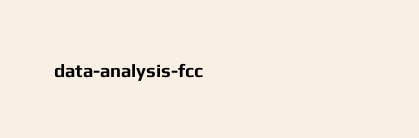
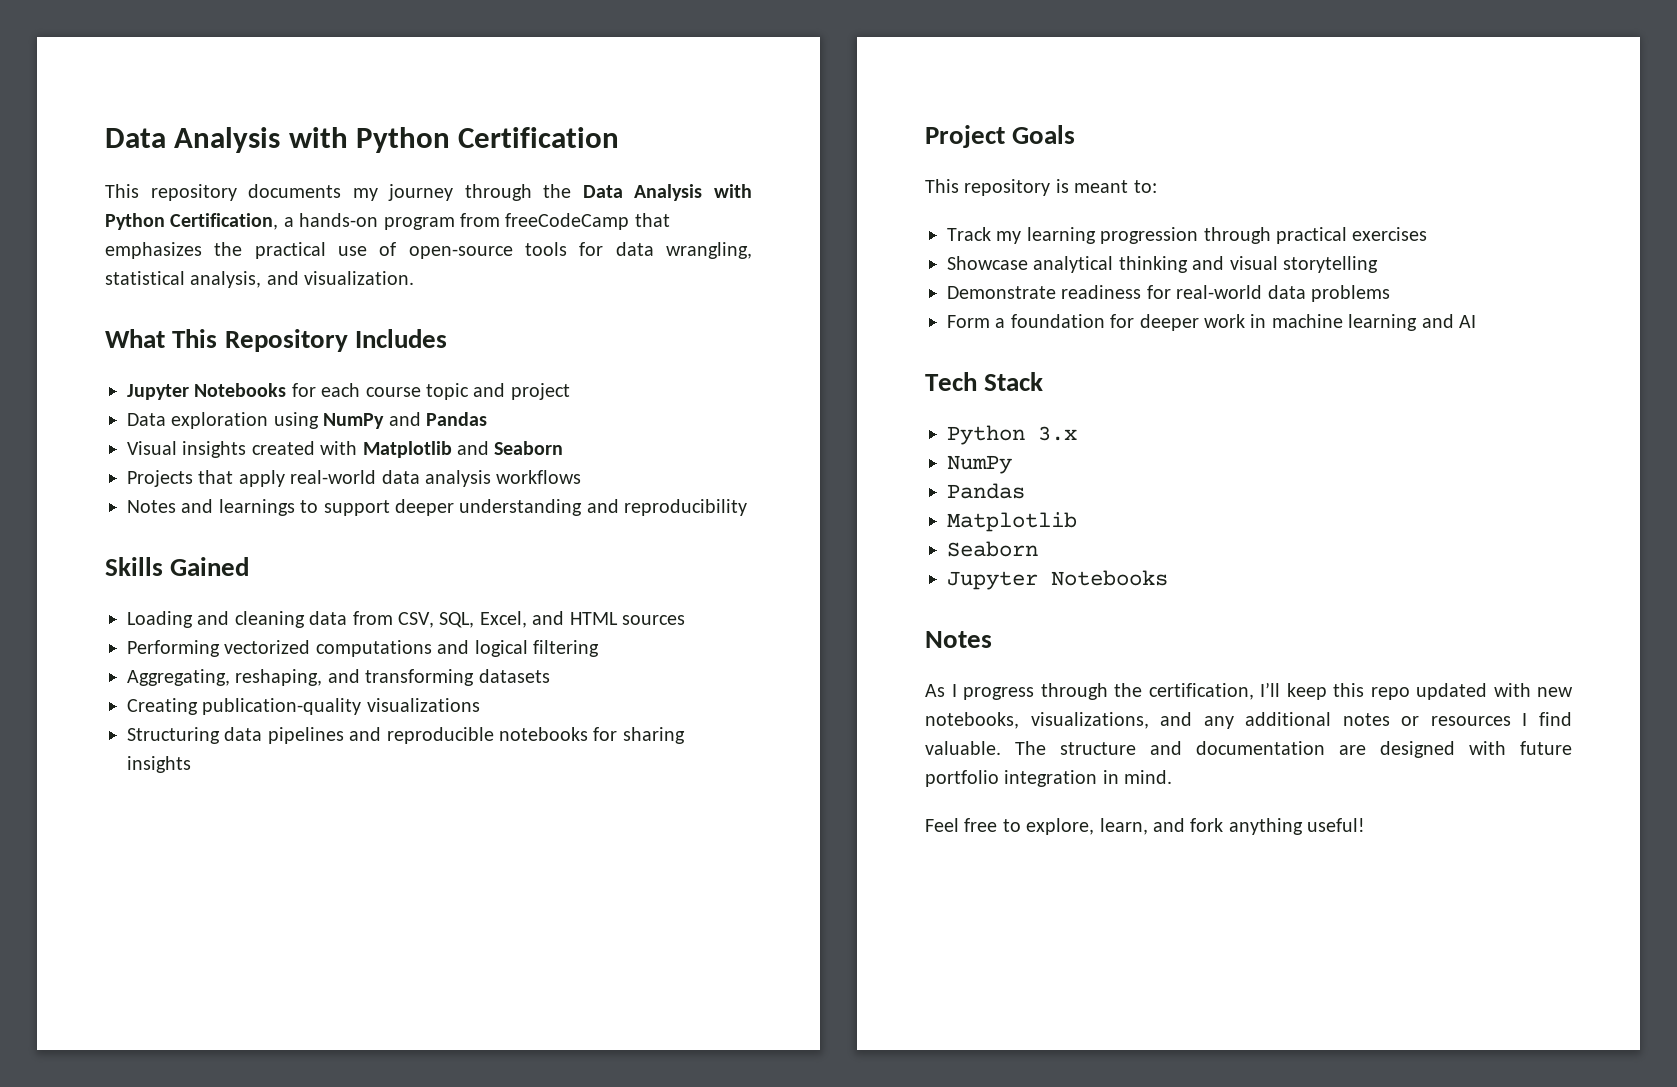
[54,63,203,81] data-analysis-fcc -> [105,127,620,153] [105,184,752,201] [105,213,670,230] [105,242,752,259] [105,271,415,288] [105,329,447,352] [127,383,570,400] [127,412,487,429] [127,441,564,458] [127,470,582,487] [127,499,748,516] [105,557,250,576] [127,611,685,628] [127,640,599,657] [127,669,550,686] [127,698,480,715] [127,727,685,744] [127,756,191,773] [925,125,1076,148] [925,179,1157,196] [947,227,1428,244] [947,256,1378,273] [947,285,1390,302] [947,314,1476,331] [925,372,1044,391] [947,425,1077,445] [947,455,1012,474] [947,483,1025,499] [947,512,1077,532] [947,541,1038,557] [947,570,1168,590] [925,631,992,648] [925,682,1573,700] [925,712,1572,729] [925,741,1572,758] [925,770,1173,787] [925,818,1366,835] Data Analysis with Python Certification // This repository documents my journey through the Data Analysis with Python Certification, a hands-on program from freeCodeCamp that emphasizes the practical use of open-source tools for data wrangling, statistical analysis, and visualization. // What This Repository Includes // Jupyter Notebooks for each course topic and project // Data exploration using NumPy and Pandas // Visual insights created with Matplotlib and Seaborn // Projects that apply real-world data analysis workflows // Notes and learnings to support deeper understanding and reproducibility // Skills Gained // Loading and cleaning data from CSV, SQL, Excel, and HTML sources // Performing vectorized computations and logical filtering // Aggregating, reshaping, and transforming datasets // Creating publication-quality visualizations // Structuring data pipelines and reproducible notebooks for sharing insights // Project Goals // This repository is meant to: // Track my learning progression through practical exercises // Showcase analytical thinking and visual storytelling // Demonstrate readiness for real-world data problems // Form a foundation for deeper work in machine learning and AI // Tech Stack // Python 3.x // NumPy // Pandas // Matplotlib // Seaborn // Jupyter Notebooks // Notes // As I progress through the certification, I’ll keep this repo updated with new notebooks, visualizations, and any additional notes or resources I find valuable. The structure and documentation are designed with future portfolio integration in mind. // Feel free to explore, learn, and fork anything useful!

